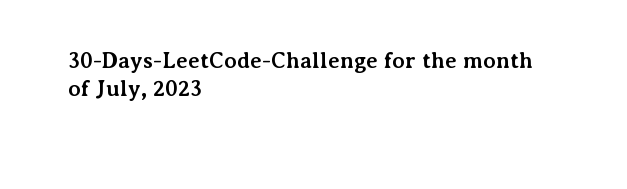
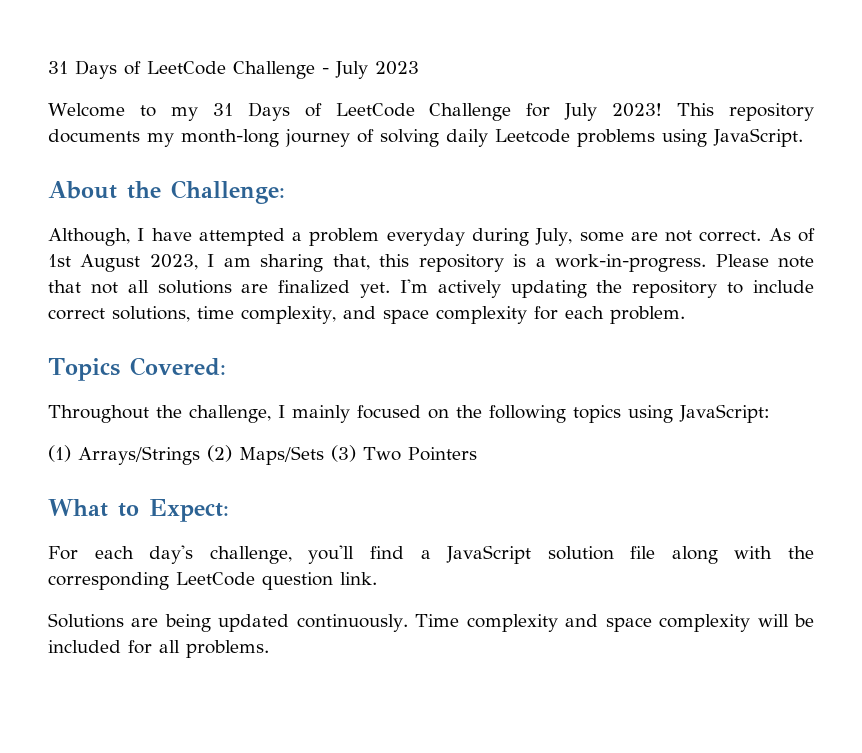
[68,52,533,73] [68,80,202,101] 30-Days-LeetCode-Challenge for the month of July, 2023 -> [48,60,419,79] [48,102,814,121] [48,128,803,147] [48,180,285,204] [48,228,816,246] [48,254,814,272] [48,279,814,298] [48,306,685,324] [48,357,226,381] [48,404,770,423] [48,445,477,465] [48,499,229,522] [48,545,815,564] [48,572,377,590] [48,613,815,632] [48,640,269,658] 31 Days of LeetCode Challenge - July 2023 // Welcome to my 31 Days of LeetCode Challenge for July 2023! This repository documents my month-long journey of solving daily Leetcode problems using JavaScript. // About the Challenge: // Although, I have attempted a problem everyday during July, some are not correct. As of 1st August 2023, I am sharing that, this repository is a work-in-progress. Please note that not all solutions are finalized yet. I'm actively updating the repository to include correct solutions, time complexity, and space complexity for each problem. // Topics Covered: // Throughout the challenge, I mainly focused on the following topics using JavaScript: // (1) Arrays/Strings (2) Maps/Sets (3) Two Pointers // What to Expect: // For each day's challenge, you'll find a JavaScript solution file along with the corresponding LeetCode question link. // Solutions are being updated continuously. Time complexity and space complexity will be included for all problems.

